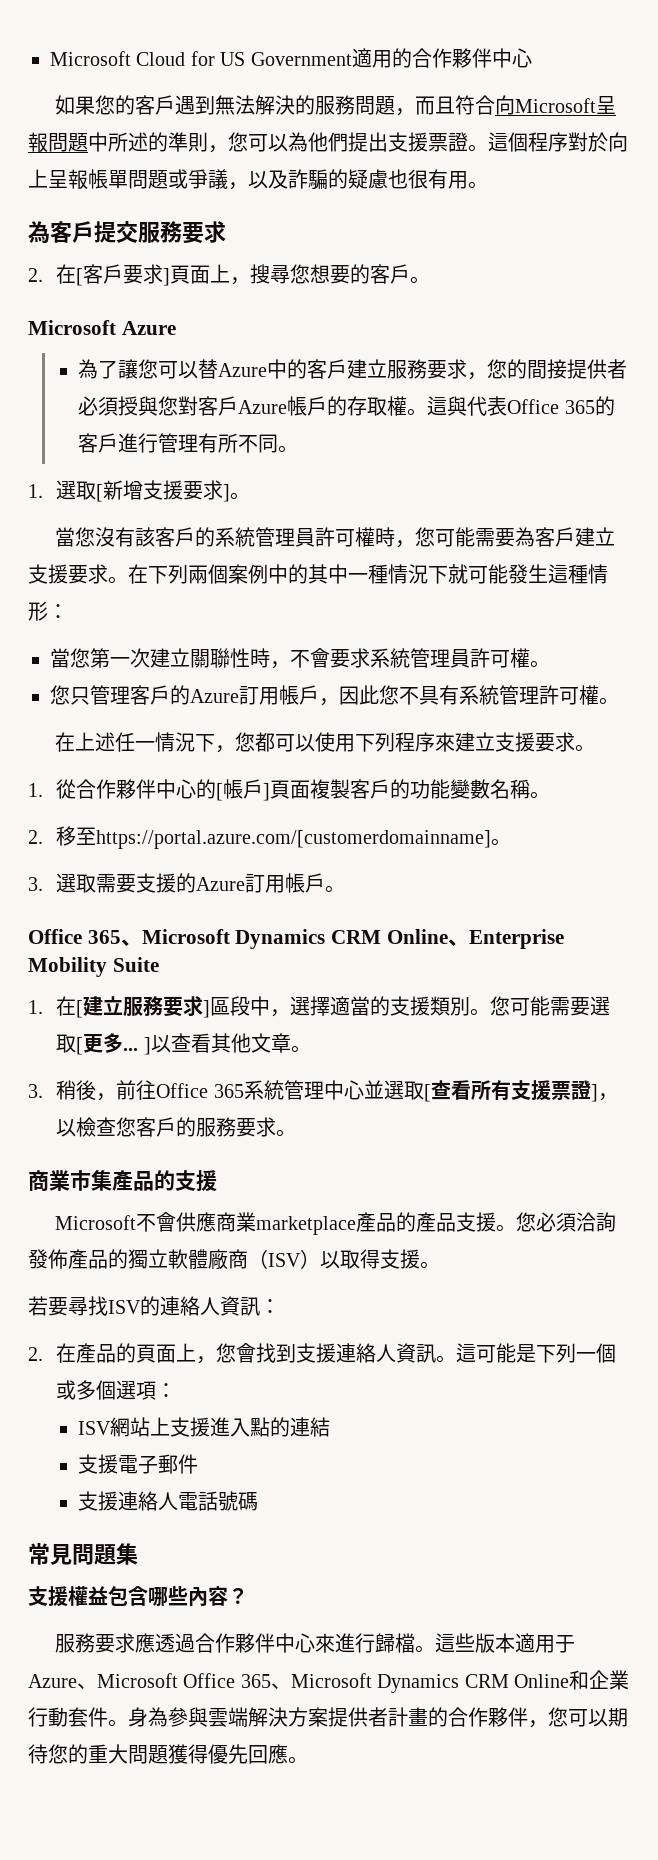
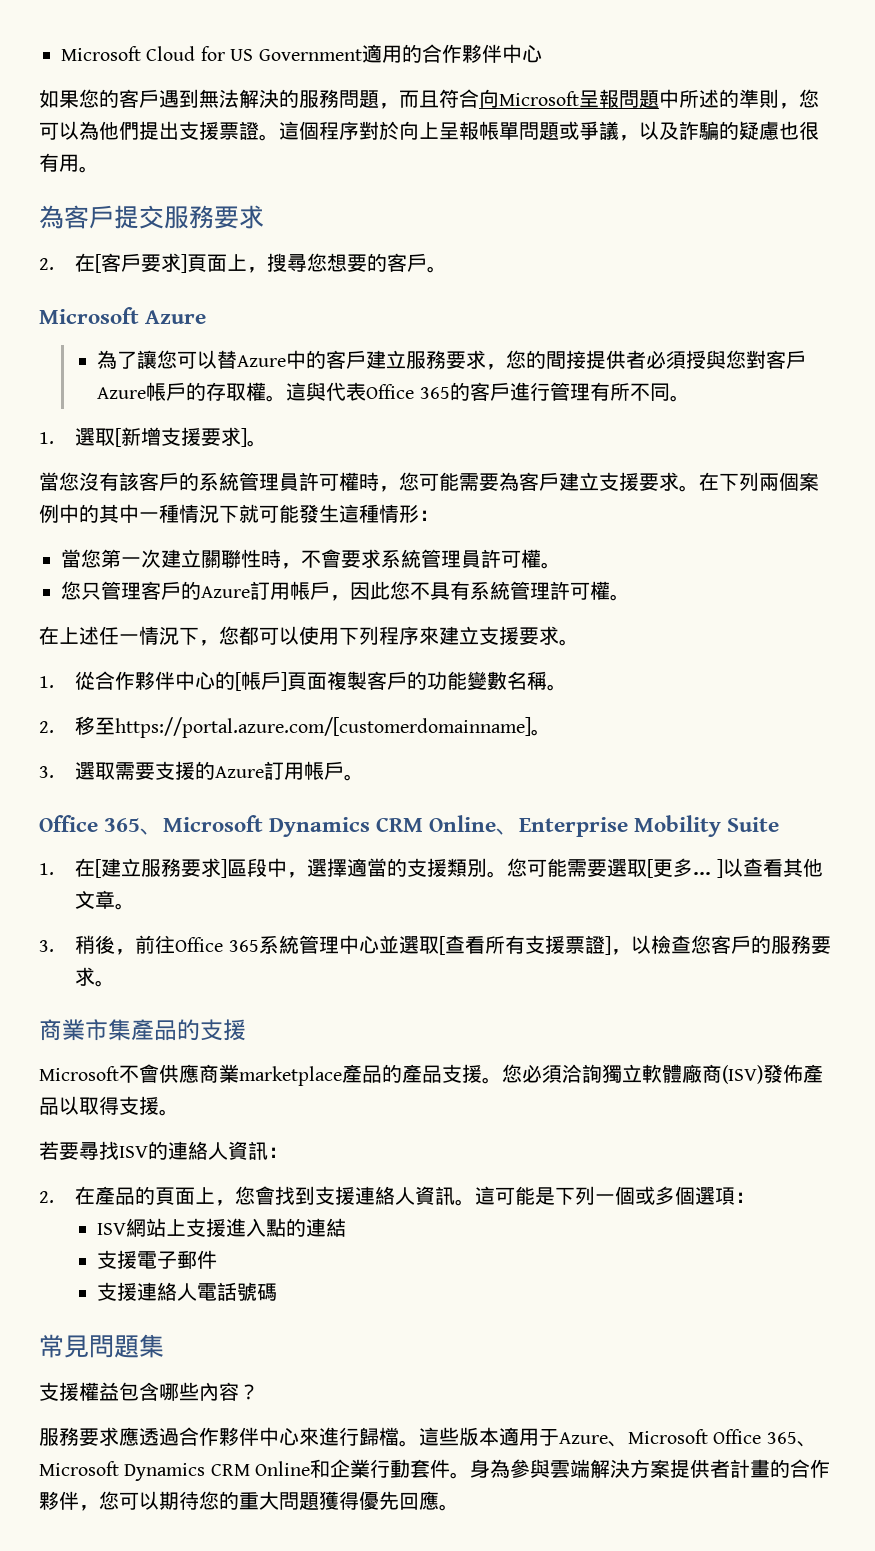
[28,1249,128,1269] 發佈產品的 -> (602, 1073) none
[248,1249,320,1269] （ISV） -> [722,1064,823,1084] [39,1097,59,1115] (ISV)發佈產品

